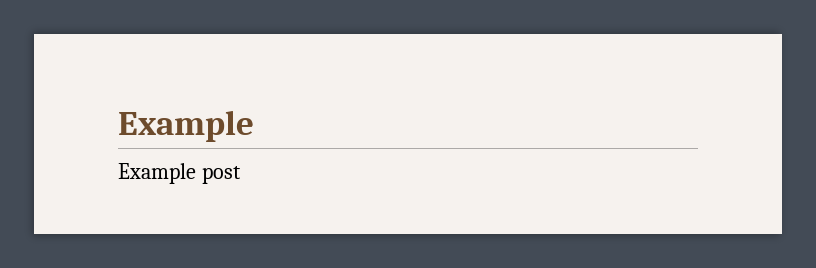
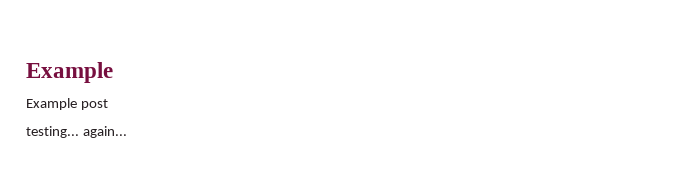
(241, 175) none -> [26,126,127,138] // testing... again...

